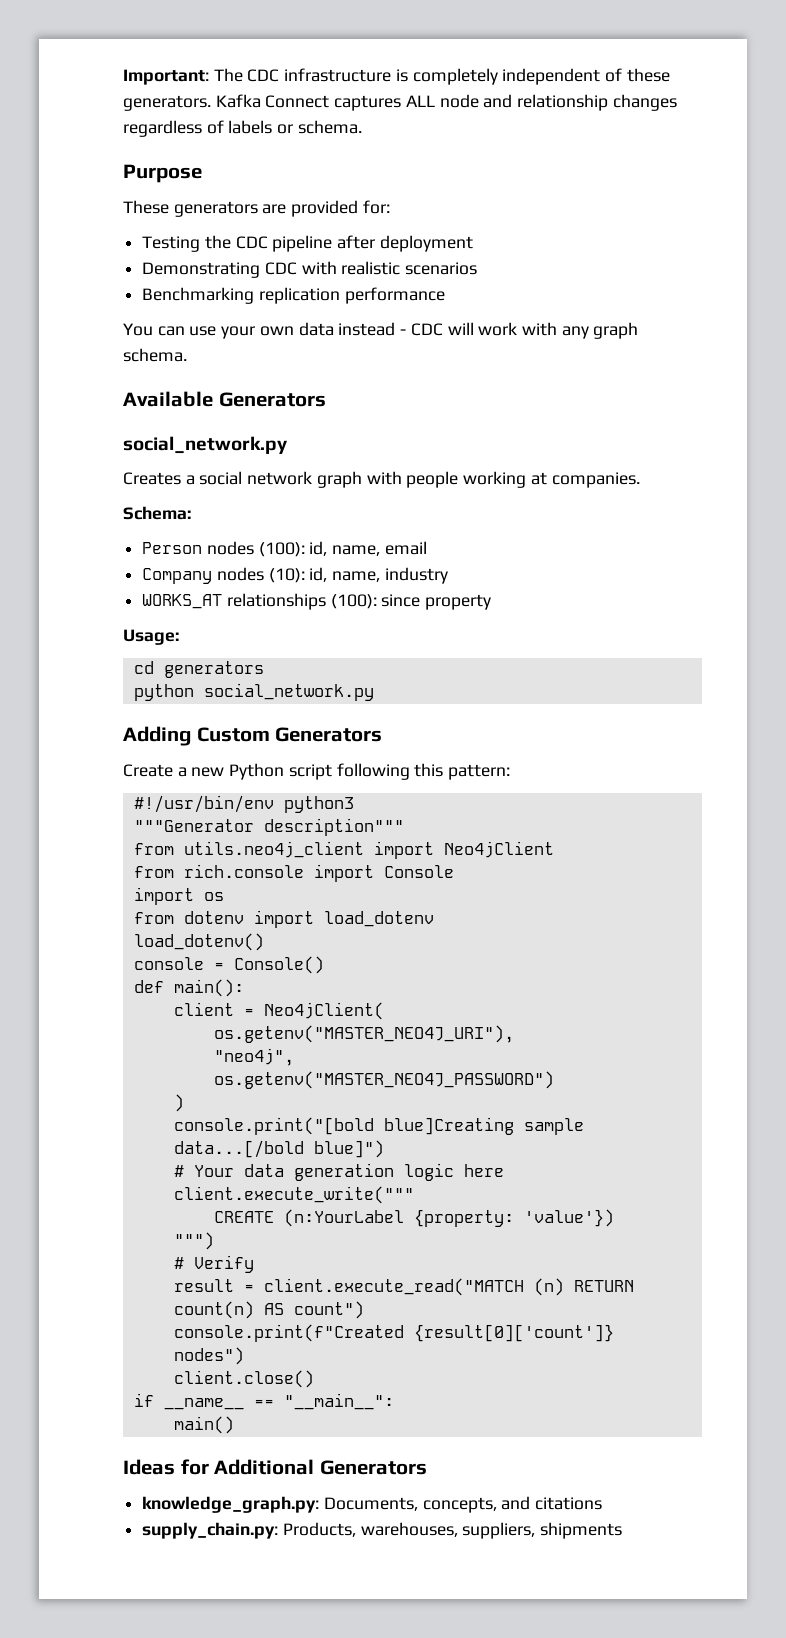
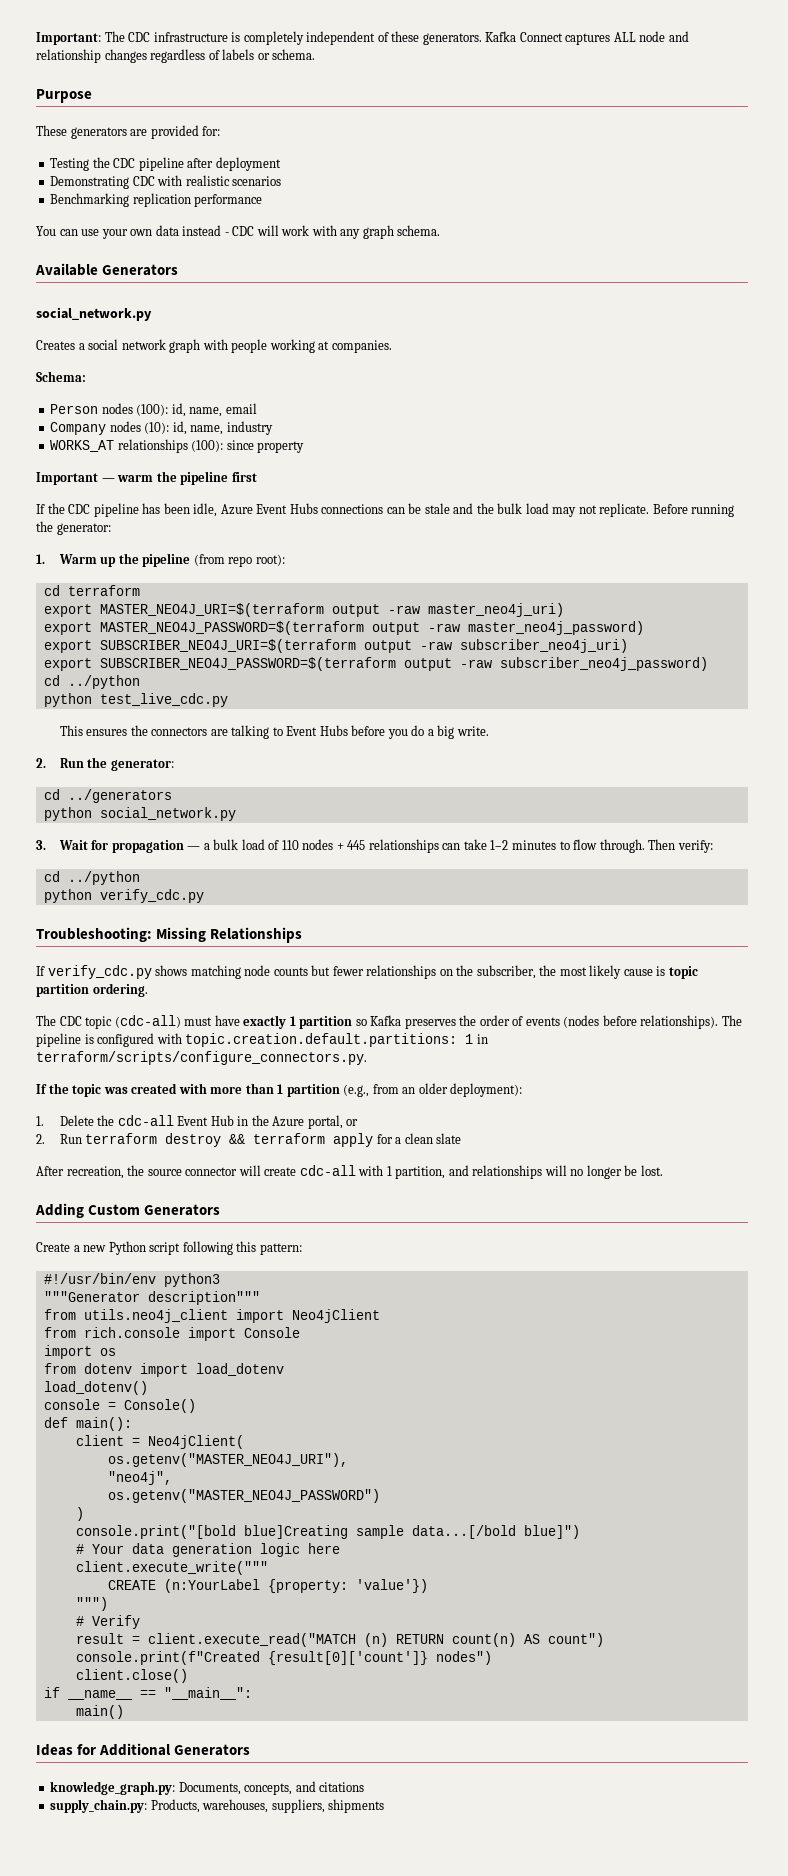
[123,629,179,645] [133,661,264,678] [133,683,374,701] Usage: // cd generators // python social_network.py -> [36,471,257,485] [36,503,735,517] [36,521,111,535] [36,553,285,567] [43,585,140,596] [43,603,564,617] [43,621,644,635] [43,639,628,653] [43,657,708,671] [43,675,140,689] [43,693,228,707] [59,725,489,739] [36,757,174,771] [43,789,172,803] [43,807,236,821] [36,839,713,853] [43,871,140,885] [43,889,204,903] [36,927,303,943] [36,965,698,979] [36,983,148,997] [36,1015,742,1029] [36,1033,488,1047] [36,1051,367,1065] [36,1083,523,1097] [36,1115,359,1129] [36,1133,462,1147] [36,1165,663,1179] Important — warm the pipeline first // If the CDC pipeline has been idle, Azure Event Hubs connections can be stale and the bulk load may not replicate. Before running the generator: // 1. Warm up the pipeline (from repo root): // cd terraform // export MASTER_NEO4J_URI=$(terraform output -raw master_neo4j_uri) // export MASTER_NEO4J_PASSWORD=$(terraform output -raw master_neo4j_password) // export SUBSCRIBER_NEO4J_URI=$(terraform output -raw subscriber_neo4j_uri) // export SUBSCRIBER_NEO4J_PASSWORD=$(terraform output -raw subscriber_neo4j_password) // cd ../python // python test_live_cdc.py // This ensures the connectors are talking to Event Hubs before you do a big write. // 2. Run the generator: // cd ../generators // python social_network.py // 3. Wait for propagation — a bulk load of 110 nodes + 445 relationships can take 1–2 minutes to flow through. Then verify: // cd ../python // python verify_cdc.py // Troubleshooting: Missing Relationships // If verify_cdc.py shows matching node counts but fewer relationships on the subscriber, the most likely cause is topic partition ordering. // The CDC topic (cdc-all) must have exactly 1 partition so Kafka preserves the order of events (nodes before relationships). The pipeline is configured with topic.creation.default.partitions: 1 in terraform/scripts/configure_connectors.py. // If the topic was created with more than 1 partition (e.g., from an older deployment): // 1. Delete the cdc-all Event Hub in the Azure portal, or // 2. Run terraform destroy && terraform apply for a clean slate // After recreation, the source connector will create cdc-all with 1 partition, and relationships will no longer be lost.

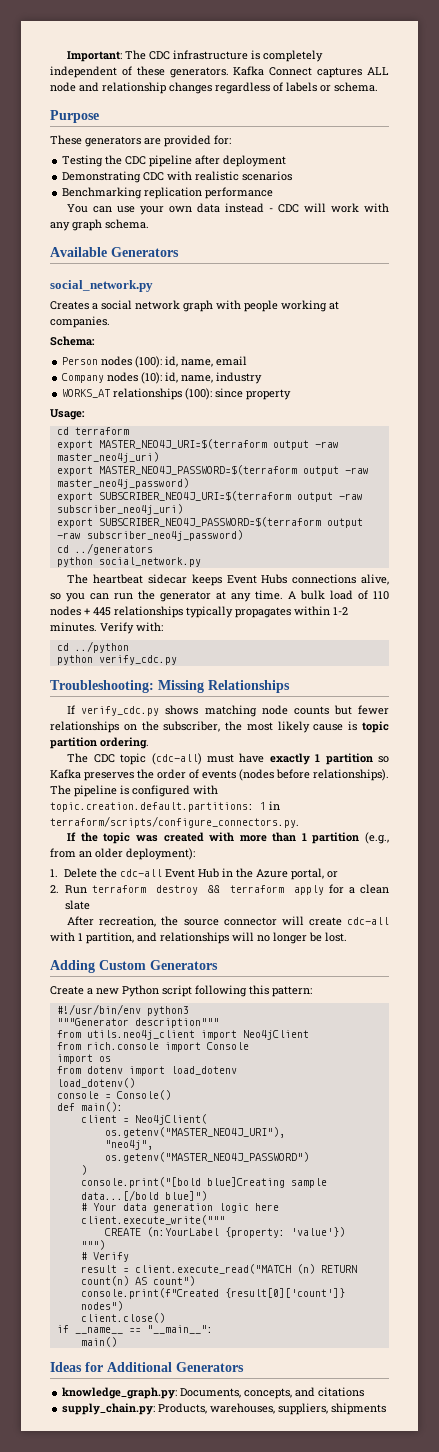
[36,471,257,485] [36,503,735,517] [36,521,111,535] [36,553,285,567] Important — warm the pipeline first // If the CDC pipeline has been idle, Azure Event Hubs connections can be stale and the bulk load may not replicate. Before running the generator: // 1. Warm up the pipeline (from repo root): -> [50,409,85,420] Usage:
[67,675,140,689] [43,693,228,707] [59,725,489,739] [36,757,174,771] [43,789,172,803] [43,807,236,821] [36,840,210,853] ../python // python test_live_cdc.py // This ensures the connectors are talking to Event Hubs before you do a big write. // 2. Run the generator: // cd ../generators // python social_network.py // 3. Wait for propagation — a -> [74,543,153,555] [56,557,201,567] [67,574,390,586] [50,590,296,602] ../generators // python social_network.py // The heartbeat sidecar keeps Event Hubs connections alive, so you can run the generator at any time. A
[442,839,713,853] can take 1–2 minutes to flow through. Then verify: -> [186,606,348,618] [50,622,163,634] typically propagates within 1-2 minutes. Verify with:

